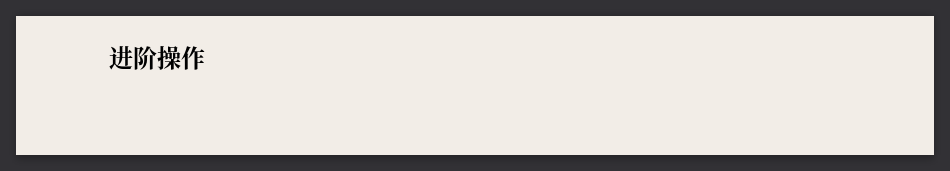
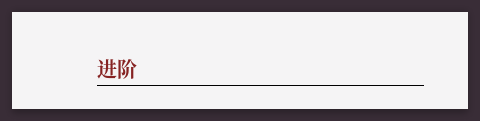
[157,46,205,70] 操作 -> (137, 69) none

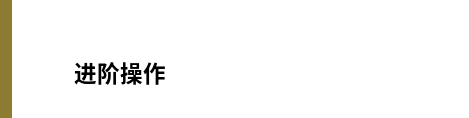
(137, 69) none -> [120,62,166,85] 操作

